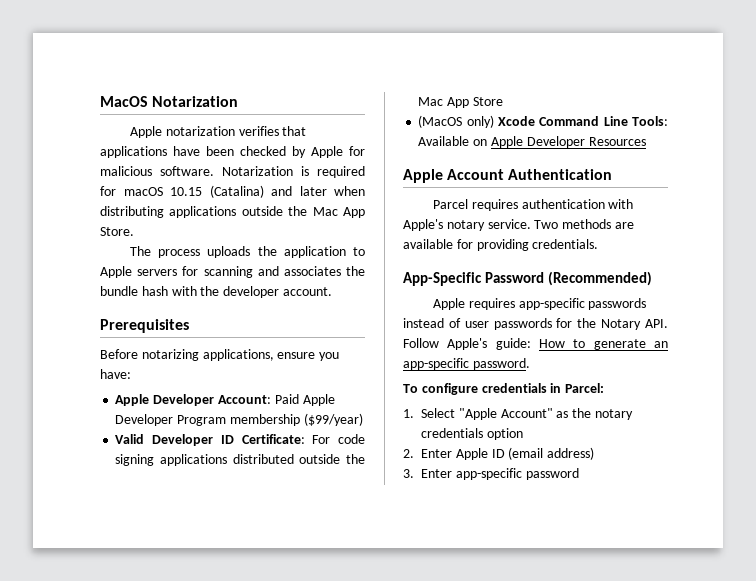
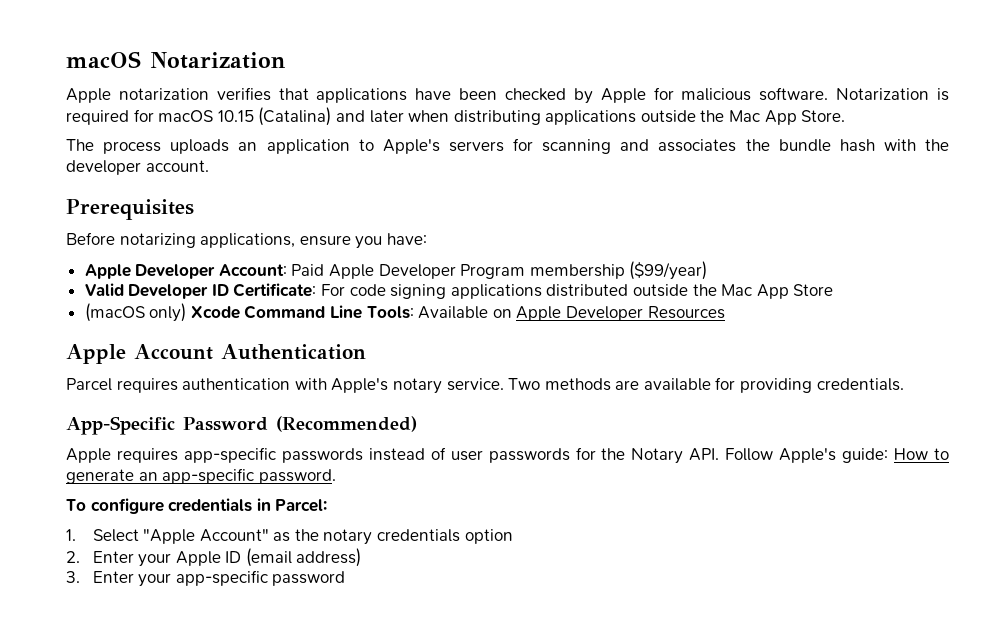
[100,96,148,107] MacOS -> [66,51,141,68] macOS
[257,246,277,256] the -> [238,142,258,151] an
[100,266,132,278] Apple -> [382,139,440,154] Apple's
[418,115,463,128] (MacOS -> [84,303,145,322] (macOS
(452, 453) none -> [138,553,172,567] your
(452, 473) none -> [138,573,172,587] your

